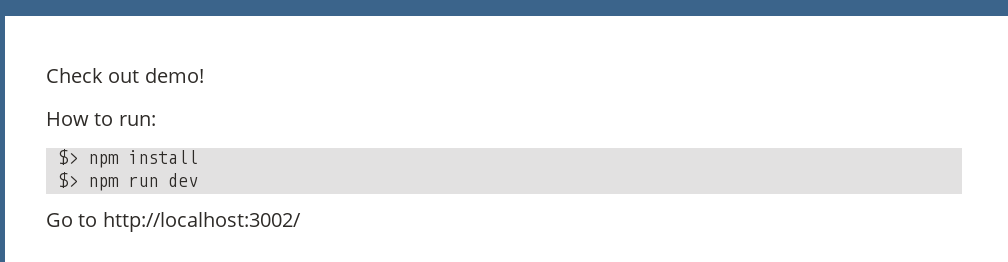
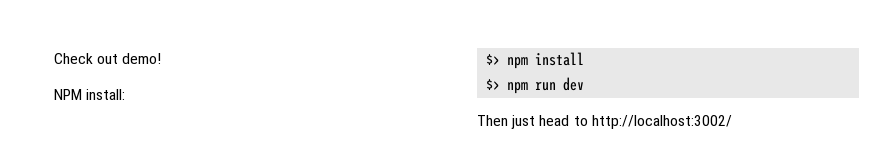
[46,112,156,126] How to run: -> [54,89,126,100] NPM install:
[46,213,73,227] Go -> [477,115,570,129] Then just head

